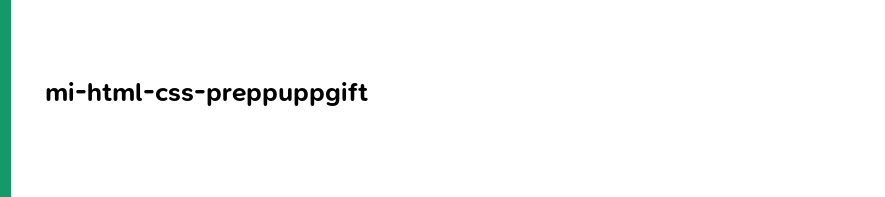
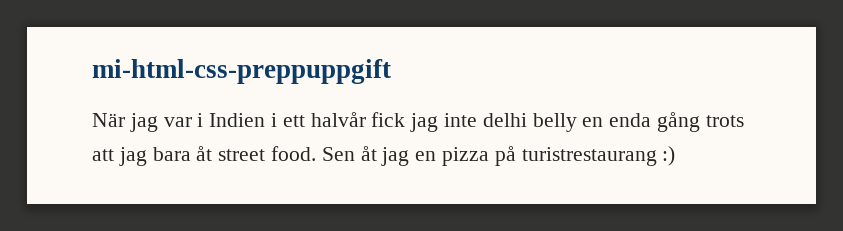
(368, 94) none -> [92,112,744,132] [92,146,676,166] // När jag var i Indien i ett halvår fick jag inte delhi belly en enda gång trots att jag bara åt street food. Sen åt jag en pizza på turistrestaurang :)

